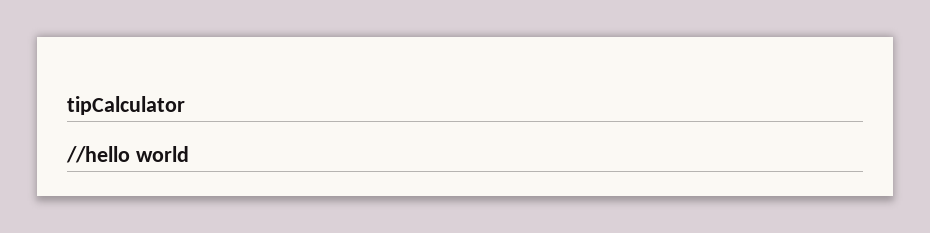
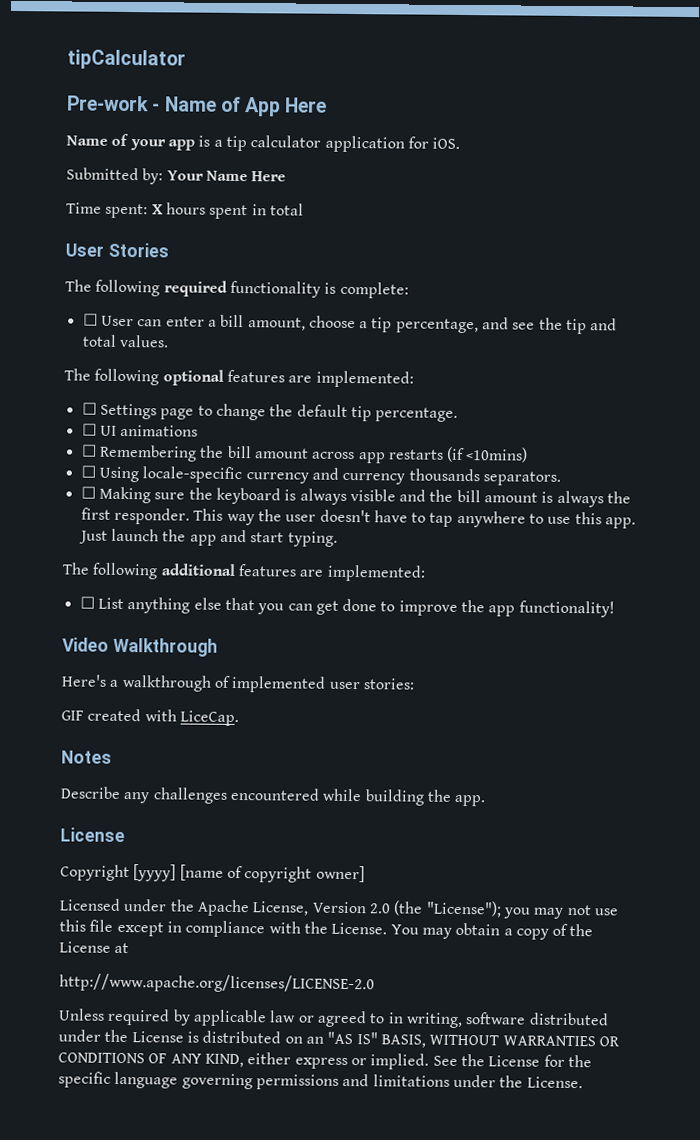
[66,146,189,163] //hello world -> [67,95,328,117] [66,133,461,153] [66,167,287,185] [66,202,304,220] [65,242,169,258] [65,279,409,299] [82,313,618,335] [81,334,169,348] [64,368,414,388] [81,402,459,422] [81,423,199,437] [80,444,529,464] [80,465,561,486] [80,486,632,508] [80,507,637,529] [78,528,338,547] [62,562,426,582] [79,596,615,618] [62,637,218,657] [61,674,415,693] [61,708,239,727] [61,750,112,764] [60,786,487,807] [60,827,125,843] [60,864,365,883] [59,898,618,919] [59,919,594,940] [59,941,130,954] [59,973,375,994] [58,1008,609,1029] [58,1029,620,1048] [58,1052,592,1070] [58,1071,583,1090] Pre-work - Name of App Here // Name of your app is a tip calculator application for iOS. // Submitted by: Your Name Here // Time spent: X hours spent in total // User Stories // The following required functionality is complete: // ☐ User can enter a bill amount, choose a tip percentage, and see the tip and total values. // The following optional features are implemented: // ☐ Settings page to change the default tip percentage. // ☐ UI animations // ☐ Remembering the bill amount across app restarts (if <10mins) // ☐ Using locale-specific currency and currency thousands separators. // ☐ Making sure the keyboard is always visible and the bill amount is always the first responder. This way the user doesn't have to tap anywhere to use this app. Just launch the app and start typing. // The following additional features are implemented: // ☐ List anything else that you can get done to improve the app functionality! // Video Walkthrough // Here's a walkthrough of implemented user stories: // GIF created with LiceCap. // Notes // Describe any challenges encountered while building the app. // License // Copyright [yyyy] [name of copyright owner] // Licensed under the Apache License, Version 2.0 (the "License"); you may not use this file except in compliance with the License. You may obtain a copy of the License at // http://www.apache.org/licenses/LICENSE-2.0 // Unless required by applicable law or agreed to in writing, software distributed under the License is distributed on an "AS IS" BASIS, WITHOUT WARRANTIES OR CONDITIONS OF ANY KIND, either express or implied. See the License for the specific language governing permissions and limitations under the License.

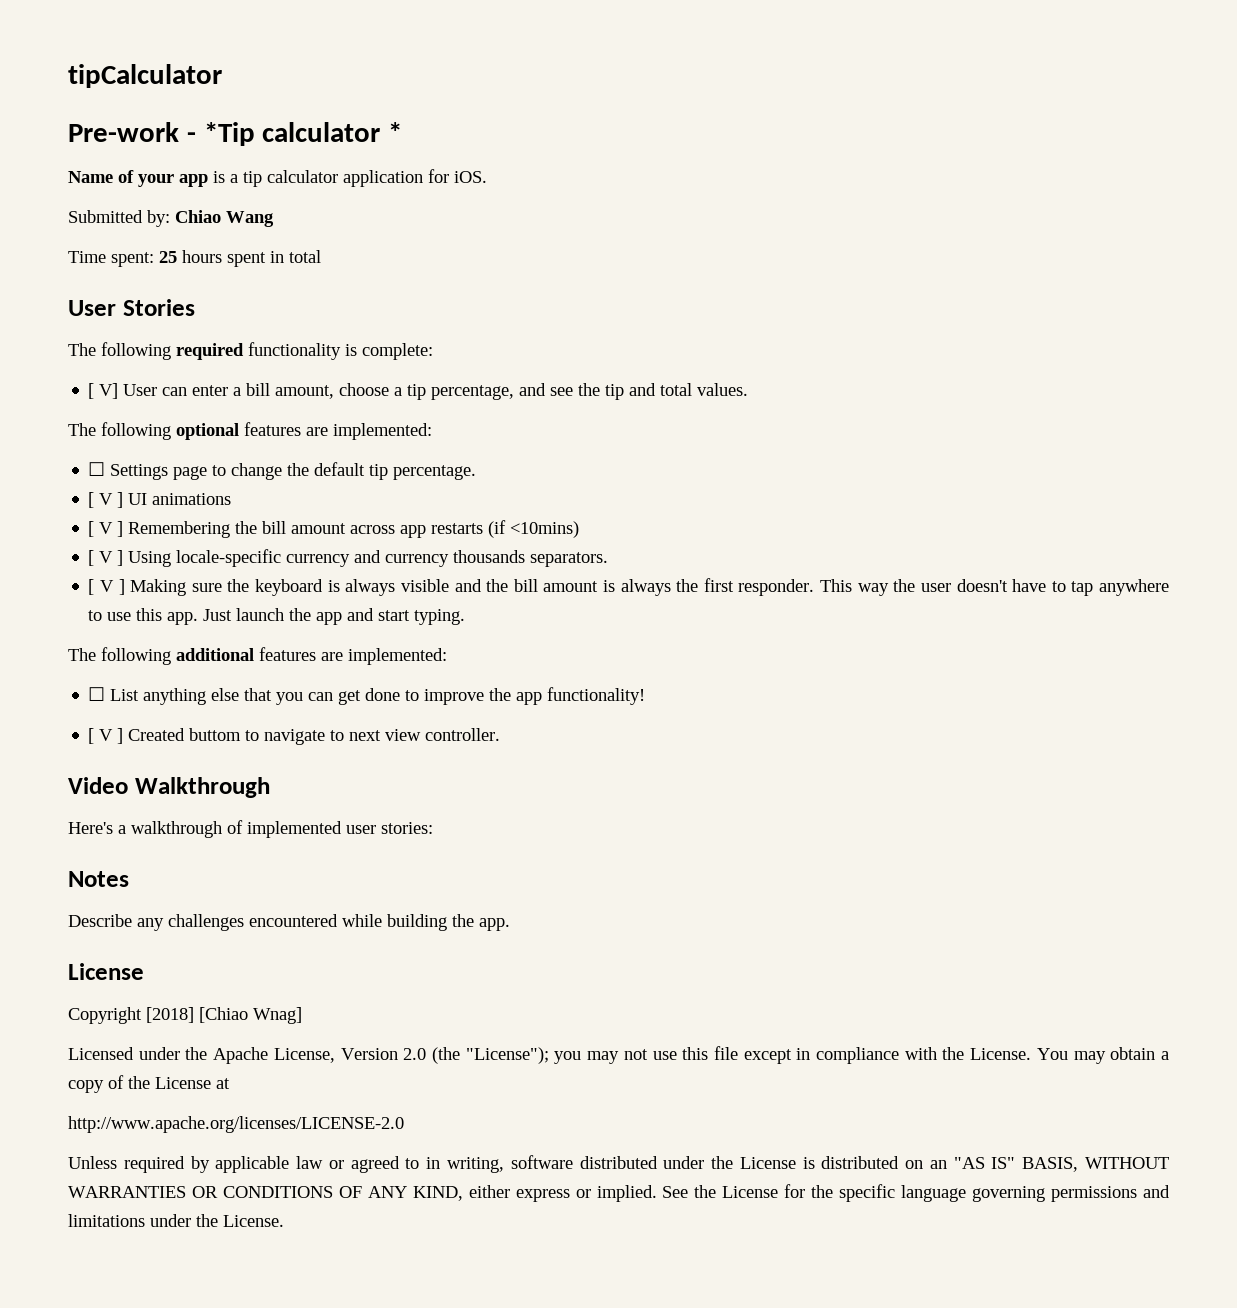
[164,96,328,117] Name of App Here -> [203,122,403,146] *Tip calculator *
[166,170,287,182] Your Name Here -> [175,210,274,227] Chiao Wang
[151,204,163,215] X -> [159,251,177,263] 25
[82,313,98,326] ☐ -> [88,383,119,399] [ V]
[81,423,97,436] ☐ -> [88,492,124,508] [ V ]
[80,444,97,457] ☐ -> [88,521,124,537] [ V ]
[80,465,96,478] ☐ -> [88,550,124,566] [ V ]
[80,486,96,499] ☐ -> [88,579,125,595] [ V ]
(615, 609) none -> [88,728,501,745] // [ V ] Created buttom to navigate to next view controller.
[61,708,239,727] // GIF created with LiceCap. -> (433, 828) none
[133,864,365,883] [yyyy] [name of copyright owner] -> [146,1007,302,1024] [2018] [Chiao Wnag]

